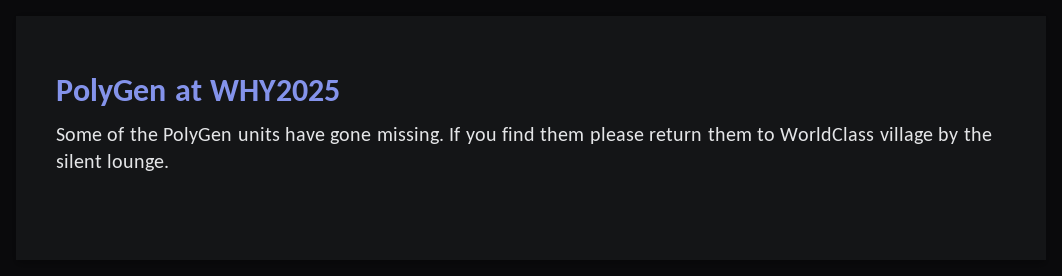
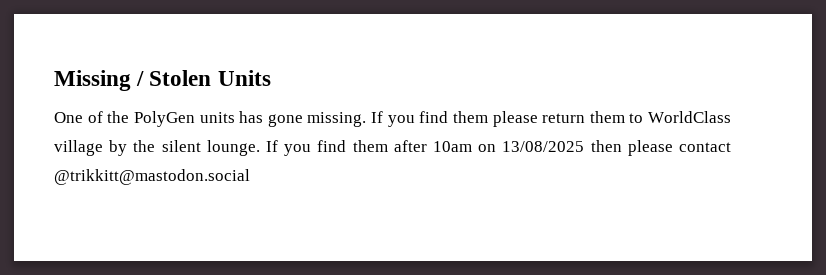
[56,78,341,106] [56,128,102,141] PolyGen at WHY2025 // Some -> [54,70,271,91] [54,112,83,123] Missing / Stolen Units // One
[285,127,325,141] have -> [239,111,264,123] has
(170, 162) none -> [266,140,731,156] [54,169,250,185] If you find them after 10am on 13/08/2025 then please contact @trikkitt@mastodon.social

